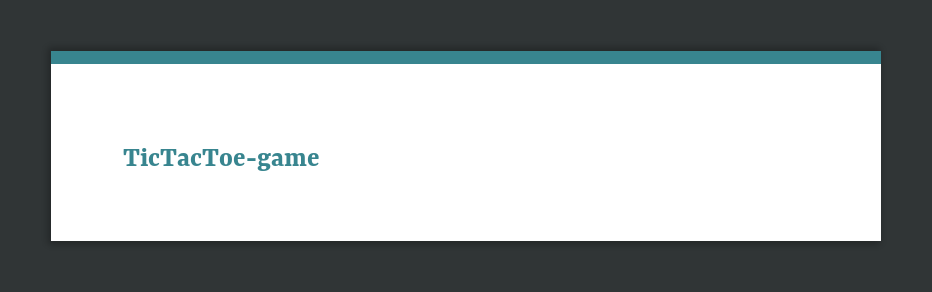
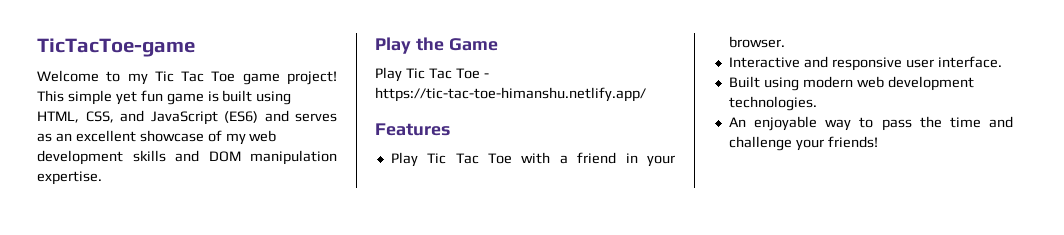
(320, 159) none -> [37,70,337,85] [37,90,292,105] [37,110,337,125] [37,130,277,145] [37,150,337,165] [37,171,102,185] [375,37,498,54] [375,67,489,82] [375,87,646,102] [375,123,450,136] [390,152,675,167] [728,36,785,48] [728,56,1002,71] [728,76,974,91] [728,96,817,111] [728,116,1013,131] [728,136,878,151] // Welcome to my Tic Tac Toe game project! This simple yet fun game is built using HTML, CSS, and JavaScript (ES6) and serves as an excellent showcase of my web development skills and DOM manipulation expertise. // Play the Game // Play Tic Tac Toe - https://tic-tac-toe-himanshu.netlify.app/ // Features // Play Tic Tac Toe with a friend in your browser. // Interactive and responsive user interface. // Built using modern web development technologies. // An enjoyable way to pass the time and challenge your friends!

